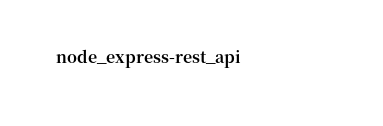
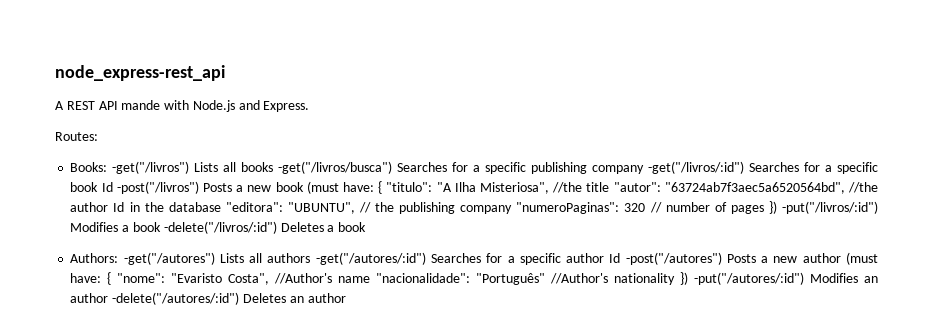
(241, 58) none -> [55,100,310,112] [55,132,98,141] [70,161,879,174] [70,181,879,194] [70,201,878,214] [70,221,367,234] [70,252,878,265] [70,272,878,285] [70,292,346,305] // A REST API mande with Node.js and Express. // Routes: // Books: -get("/livros") Lists all books -get("/livros/busca") Searches for a specific publishing company -get("/livros/:id") Searches for a specific book Id -post("/livros") Posts a new book (must have: { "titulo": "A Ilha Misteriosa", //the title "autor": "63724ab7f3aec5a6520564bd", //the author Id in the database "editora": "UBUNTU", // the publishing company "numeroPaginas": 320 // number of pages }) -put("/livros/:id") Modifies a book -delete("/livros/:id") Deletes a book // Authors: -get("/autores") Lists all authors -get("/autores/:id") Searches for a specific author Id -post("/autores") Posts a new author (must have: { "nome": "Evaristo Costa", //Author's name "nacionalidade": "Português" //Author's nationality }) -put("/autores/:id") Modifies an author -delete("/autores/:id") Deletes an author

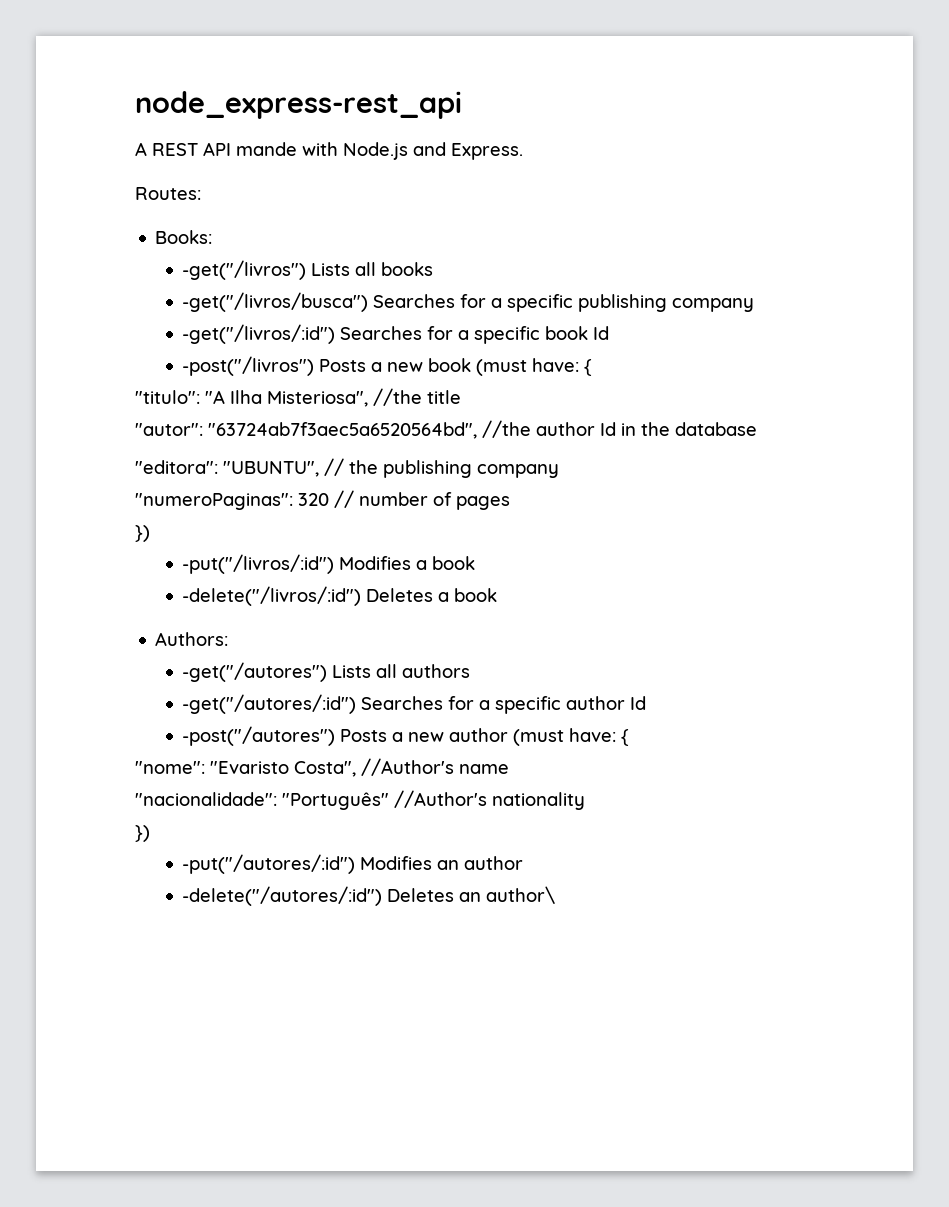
(108, 167) none -> (213, 237) //
(274, 167) none -> (434, 269) //
(645, 169) none -> (755, 305) //
(113, 187) none -> (610, 333) //
(383, 187) none -> (593, 367) //
(610, 187) none -> (461, 397) //
(221, 207) none -> (757, 429) //
(513, 209) none -> (559, 471) //
[768,201,777,214] }) -> [135,525,150,542] // }) //
(161, 227) none -> (476, 563) //
(119, 258) none -> (229, 639) //
(311, 258) none -> (471, 671) //
(621, 258) none -> (647, 703) //
(112, 278) none -> (630, 737) //
(371, 279) none -> (509, 769) //
[680,272,689,285] }) -> [135,825,150,842] // }) //
(109, 298) none -> (524, 863) //
[307,293,346,303] author -> [486,886,556,904] author\

